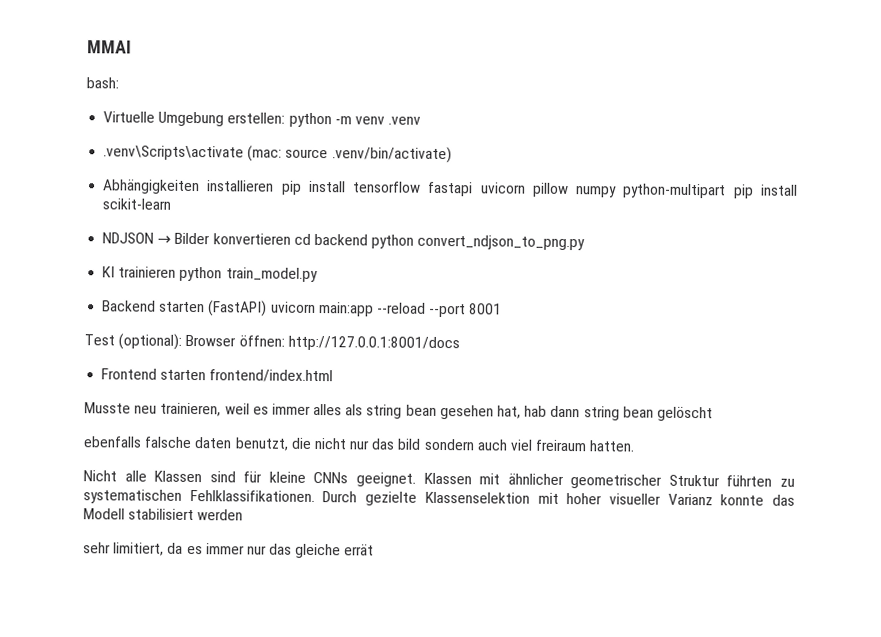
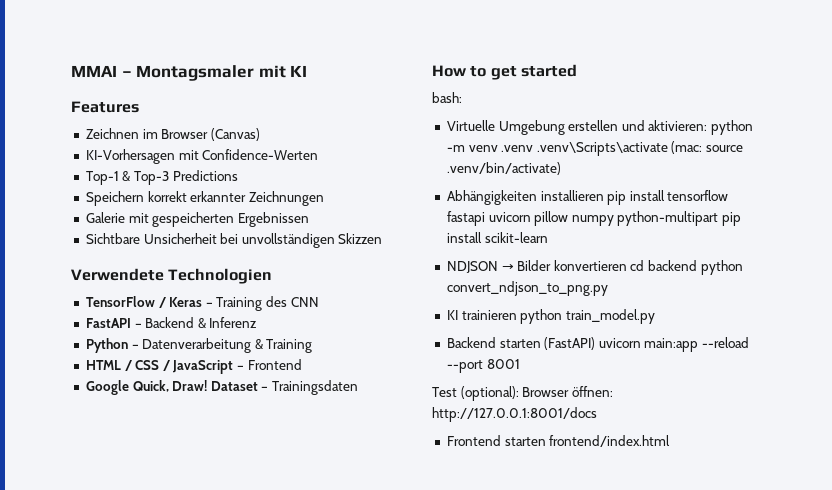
(132, 47) none -> [121,65,308,81] [71,101,139,113] [85,128,260,141] [85,149,319,164] [85,170,238,185] [85,191,324,206] [85,212,309,227] [85,233,383,248] [71,268,273,284] [85,296,319,311] [85,317,258,328] [85,338,313,353] [85,359,302,374] [85,380,359,395] [432,64,577,80] – Montagsmaler mit KI // Features // Zeichnen im Browser (Canvas) // KI-Vorhersagen mit Confidence-Werten // Top-1 & Top-3 Predictions // Speichern korrekt erkannter Zeichnungen // Galerie mit gespeicherten Ergebnissen // Sichtbare Unsicherheit bei unvollständigen Skizzen // Verwendete Technologien // TensorFlow / Keras – Training des CNN // FastAPI – Backend & Inferenz // Python – Datenverarbeitung & Training // HTML / CSS / JavaScript – Frontend // Google Quick, Draw! Dataset – Trainingsdaten // How to get started
[227,112,286,124] erstellen: -> [568,120,708,131] erstellen und aktivieren:
(422, 120) // -> (534, 148) none
[84,402,713,422] [83,436,636,452] [83,470,795,489] [83,489,796,506] [83,508,244,521] [83,542,375,559] // Musste neu trainieren, weil es immer alles als string bean gesehen hat, hab dann string bean gelöscht // ebenfalls falsche daten benutzt, die nicht nur das bild sondern auch viel freiraum hatten. // Nicht alle Klassen sind für kleine CNNs geeignet. Klassen mit ähnlicher geometrischer Struktur führten zu systematischen Fehlklassifikationen. Durch gezielte Klassenselektion mit hoher visueller Varianz konnte das Modell stabilisiert werden // sehr limitiert, da es immer nur das gleiche errät -> (671, 441) none

